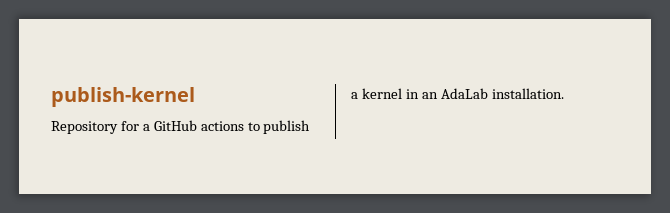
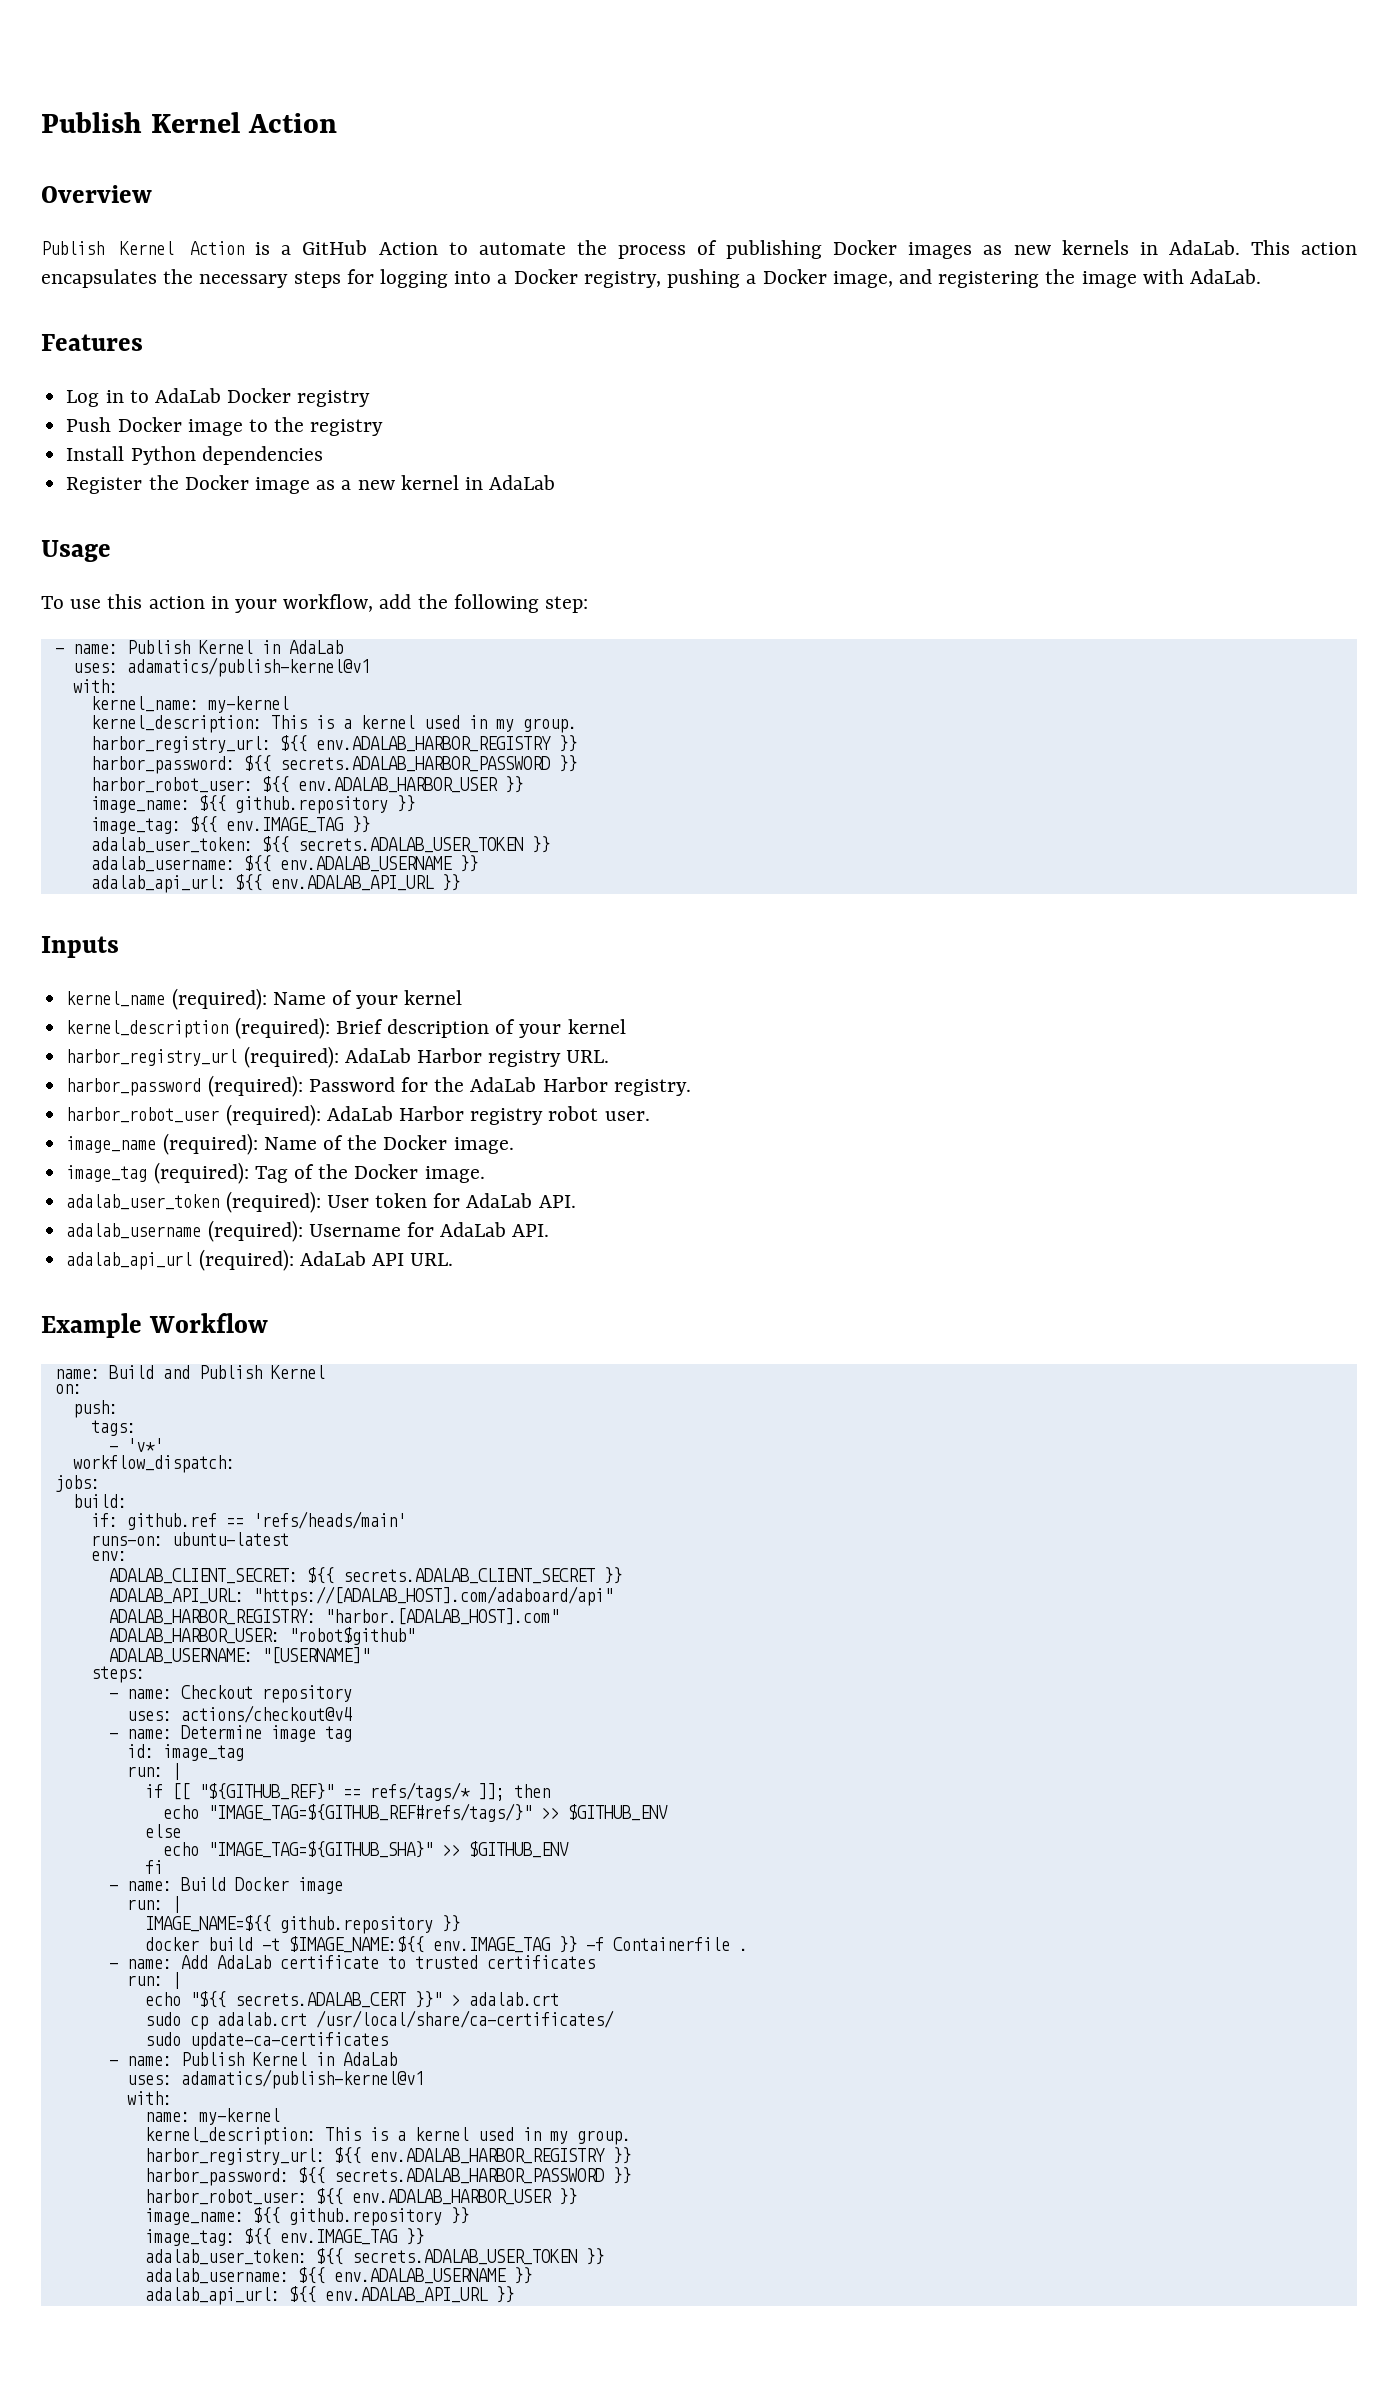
[51,87,195,107] [51,120,311,134] [351,88,564,99] publish-kernel // Repository for a GitHub actions to publish a kernel in an AdaLab installation. -> [41,112,337,133] [41,185,152,203] [41,240,1357,259] [41,269,1261,288] [41,334,143,351] [66,388,371,407] [66,417,384,436] [66,446,323,465] [66,475,556,494] [41,540,111,562] [41,594,589,613] [54,640,343,654] [72,657,370,677] [72,679,118,693] [90,696,289,713] [90,715,577,733] [90,735,577,753] [90,755,577,774] [90,776,523,793] [90,795,415,814] [90,816,370,834] [90,836,550,853] [90,855,478,872] [90,874,460,893] [41,936,119,958] [66,988,463,1010] [66,1017,626,1039] [66,1046,610,1068] [66,1075,691,1097] [66,1104,650,1126] [66,1133,514,1155] [66,1162,485,1184] [66,1191,576,1213] [66,1220,550,1242] [66,1249,454,1271] [41,1313,268,1338] [54,1365,325,1379] [54,1384,82,1394] [72,1400,118,1418] [90,1420,136,1436] [108,1438,163,1452] [72,1455,235,1473] [54,1475,100,1492] [72,1494,127,1508] [90,1511,406,1530] [90,1532,289,1546] [90,1551,127,1561] [108,1567,622,1584] [108,1586,613,1606] [108,1608,559,1625] [108,1627,415,1645] [108,1647,370,1664] [90,1666,145,1683] [108,1685,352,1703] [126,1705,352,1723] [108,1725,352,1742] [126,1744,244,1761] [126,1763,181,1780] [144,1782,550,1801] [162,1803,668,1822] [144,1824,181,1838] [162,1841,569,1858] [144,1860,163,1874] [108,1877,343,1894] [126,1896,181,1913] [144,1915,460,1934] [144,1936,748,1953] [108,1955,595,1969] [126,1972,181,1989] [144,1991,559,2008] [144,2010,614,2030] [144,2032,388,2050] [108,2052,397,2066] [126,2069,424,2089] [126,2091,172,2105] [144,2108,280,2125] [144,2127,631,2145] [144,2147,631,2165] [144,2167,631,2186] [144,2188,577,2205] [144,2207,469,2226] [144,2228,424,2246] [144,2248,604,2265] [144,2267,532,2284] [144,2286,514,2305] Publish Kernel Action // Overview // Publish Kernel Action is a GitHub Action to automate the process of publishing Docker images as new kernels in AdaLab. This action encapsulates the necessary steps for logging into a Docker registry, pushing a Docker image, and registering the image with AdaLab. // Features // Log in to AdaLab Docker registry // Push Docker image to the registry // Install Python dependencies // Register the Docker image as a new kernel in AdaLab // Usage // To use this action in your workflow, add the following step: // - name: Publish Kernel in AdaLab // uses: adamatics/publish-kernel@v1 // with: // kernel_name: my-kernel // kernel_description: This is a kernel used in my group. // harbor_registry_url: ${{ env.ADALAB_HARBOR_REGISTRY }} // harbor_password: ${{ secrets.ADALAB_HARBOR_PASSWORD }} // harbor_robot_user: ${{ env.ADALAB_HARBOR_USER }} // image_name: ${{ github.repository }} // image_tag: ${{ env.IMAGE_TAG }} // adalab_user_token: ${{ secrets.ADALAB_USER_TOKEN }} // adalab_username: ${{ env.ADALAB_USERNAME }} // adalab_api_url: ${{ env.ADALAB_API_URL }} // Inputs // kernel_name (required): Name of your kernel // kernel_description (required): Brief description of your kernel // harbor_registry_url (required): AdaLab Harbor registry URL. // harbor_password (required): Password for the AdaLab Harbor registry. // harbor_robot_user (required): AdaLab Harbor registry robot user. // image_name (required): Name of the Docker image. // image_tag (required): Tag of the Docker image. // adalab_user_token (required): User token for AdaLab API. // adalab_username (required): Username for AdaLab API. // adalab_api_url (required): AdaLab API URL. // Example Workflow // name: Build and Publish Kernel // on: // push: // tags: // - 'v*' // workflow_dispatch: // jobs: // build: // if: github.ref == 'refs/heads/main' // runs-on: ubuntu-latest // env: // ADALAB_CLIENT_SECRET: ${{ secrets.ADALAB_CLIENT_SECRET }} // ADALAB_API_URL: "https://[ADALAB_HOST].com/adaboard/api" // ADALAB_HARBOR_REGISTRY: "harbor.[ADALAB_HOST].com" // ADALAB_HARBOR_USER: "robot$github" // ADALAB_USERNAME: "[USERNAME]" // steps: // - name: Checkout repository // uses: actions/checkout@v4 // - name: Determine image tag // id: image_tag // run: | // if [[ "${GITHUB_REF}" == refs/tags/* ]]; then // echo "IMAGE_TAG=${GITHUB_REF#refs/tags/}" >> $GITHUB_ENV // else // echo "IMAGE_TAG=${GITHUB_SHA}" >> $GITHUB_ENV // fi // - name: Build Docker image // run: | // IMAGE_NAME=${{ github.repository }} // docker build -t $IMAGE_NAME:${{ env.IMAGE_TAG }} -f Containerfile . // - name: Add AdaLab certificate to trusted certificates // run: | // echo "${{ secrets.ADALAB_CERT }}" > adalab.crt // sudo cp adalab.crt /usr/local/share/ca-certificates/ // sudo update-ca-certificates // - name: Publish Kernel in AdaLab // uses: adamatics/publish-kernel@v1 // with: // name: my-kernel // kernel_description: This is a kernel used in my group. // harbor_registry_url: ${{ env.ADALAB_HARBOR_REGISTRY }} // harbor_password: ${{ secrets.ADALAB_HARBOR_PASSWORD }} // harbor_robot_user: ${{ env.ADALAB_HARBOR_USER }} // image_name: ${{ github.repository }} // image_tag: ${{ env.IMAGE_TAG }} // adalab_user_token: ${{ secrets.ADALAB_USER_TOKEN }} // adalab_username: ${{ env.ADALAB_USERNAME }} // adalab_api_url: ${{ env.ADALAB_API_URL }}

